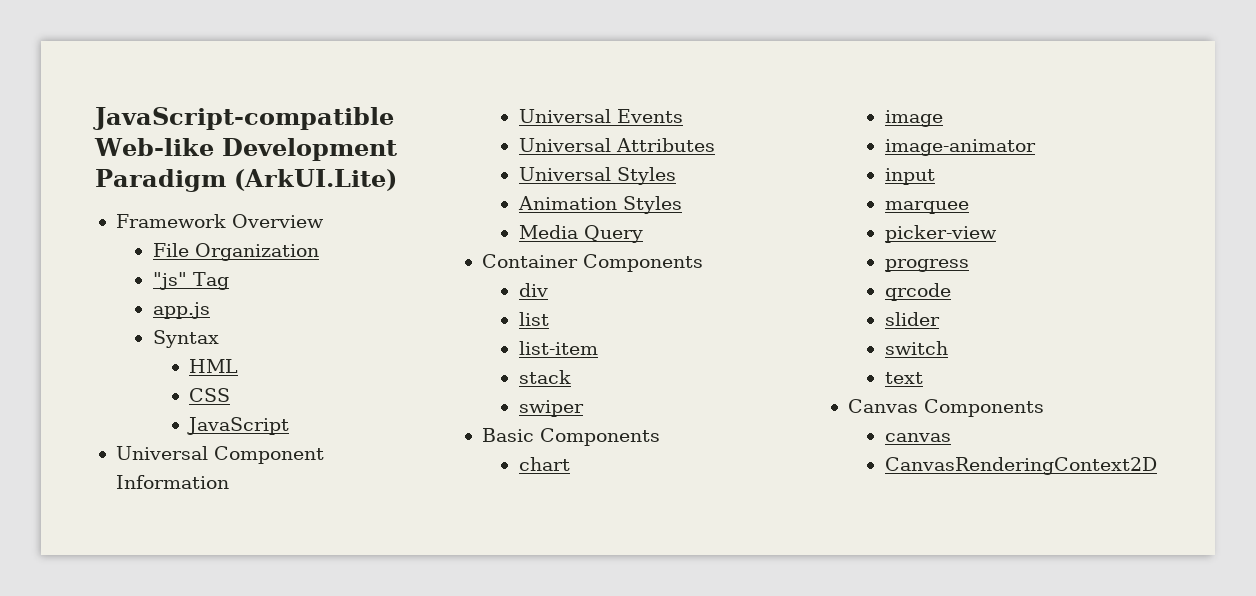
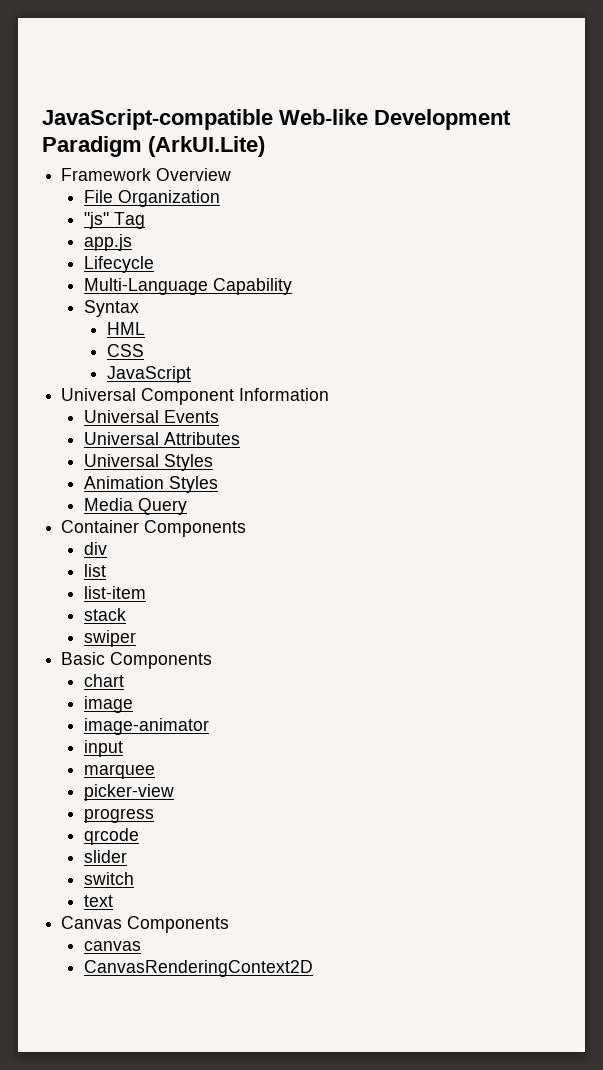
(210, 310) none -> [84,256,155,273] [84,278,293,295] // Lifecycle // Multi-Language Capability

